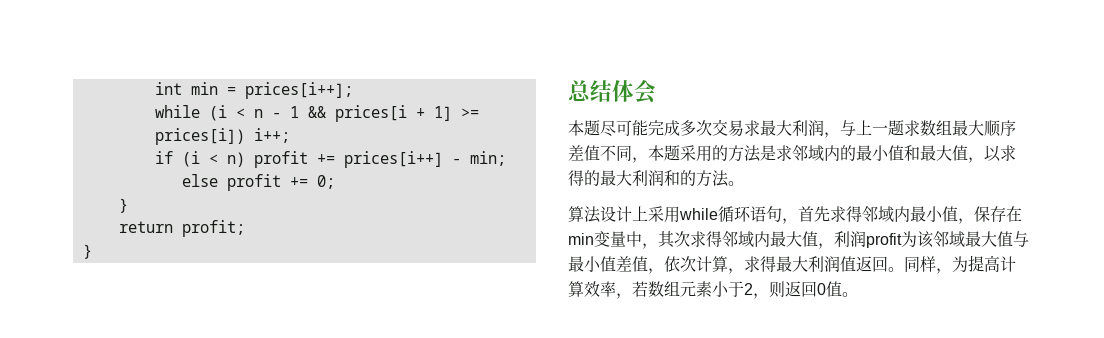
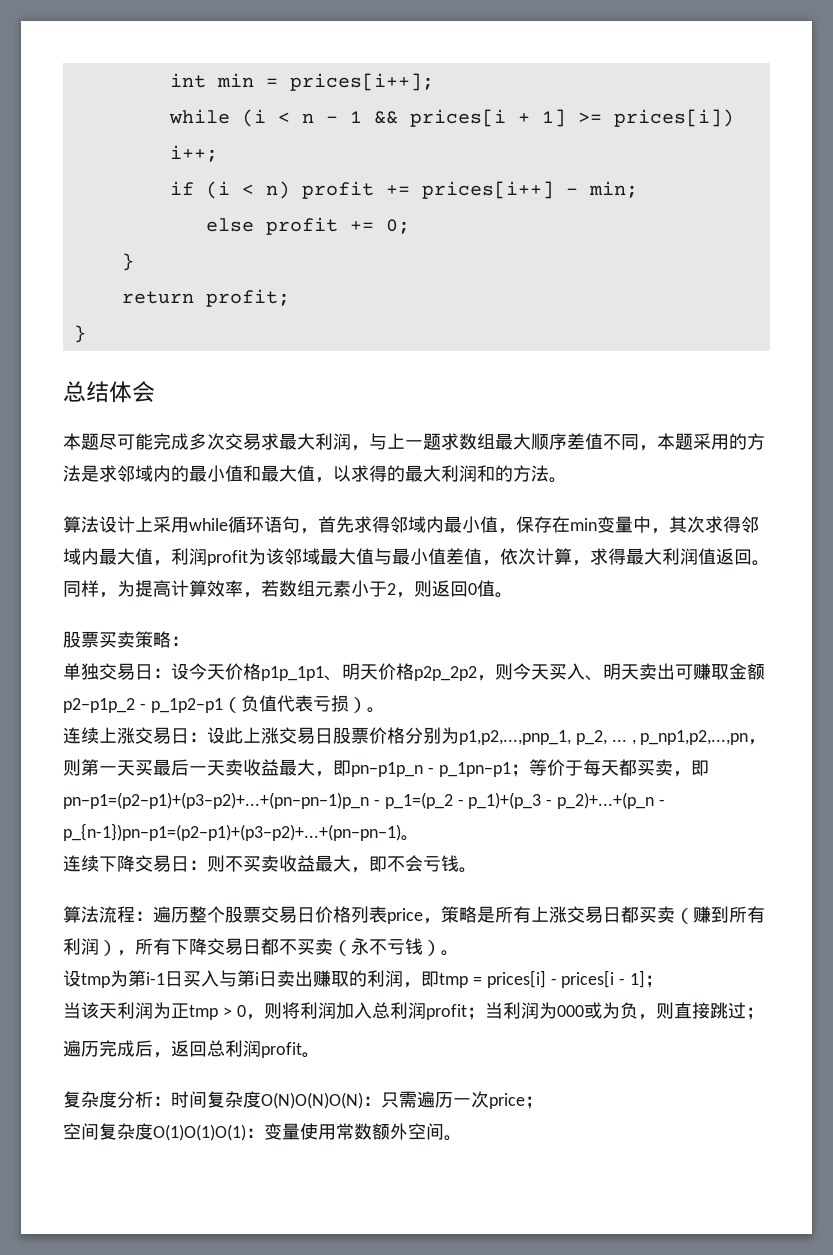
(858, 294) none -> [63,631,189,648] [63,663,765,681] [63,695,385,713] [63,727,767,745] [63,759,709,777] [63,792,666,809] [63,823,419,841] [63,855,477,873] [63,906,765,924] [63,938,459,956] [63,970,664,988] [63,1002,764,1020] [63,1040,320,1058] [63,1091,543,1109] [63,1123,462,1141] // 股票买卖策略： // 单独交易日：设今天价格p1p_1p1、明天价格p2p_2p2，则今天买入、明天卖出可赚取金额p2−p1p_2 - p_1p2−p1（负值代表亏损）。 // 连续上涨交易日：设此上涨交易日股票价格分别为p1,p2,...,pnp_1, p_2, ... , p_np1,p2,...,pn，则第一天买最后一天卖收益最大，即pn−p1p_n - p_1pn−p1；等价于每天都买卖，即pn−p1=(p2−p1)+(p3−p2)+...+(pn−pn−1)p_n - p_1=(p_2 - p_1)+(p_3 - p_2)+...+(p_n - p_{n-1})pn−p1=(p2−p1)+(p3−p2)+...+(pn−pn−1)。 // 连续下降交易日：则不买卖收益最大，即不会亏钱。 // 算法流程：遍历整个股票交易日价格列表price，策略是所有上涨交易日都买卖（赚到所有利润），所有下降交易日都不买卖（永不亏钱）。 // 设tmp为第i-1日买入与第i日卖出赚取的利润，即tmp = prices[i] - prices[i - 1]； // 当该天利润为正tmp > 0，则将利润加入总利润profit；当利润为000或为负，则直接跳过； // 遍历完成后，返回总利润profit。 // 复杂度分析：时间复杂度O(N)O(N)O(N)：只需遍历一次price； // 空间复杂度O(1)O(1)O(1)：变量使用常数额外空间。

